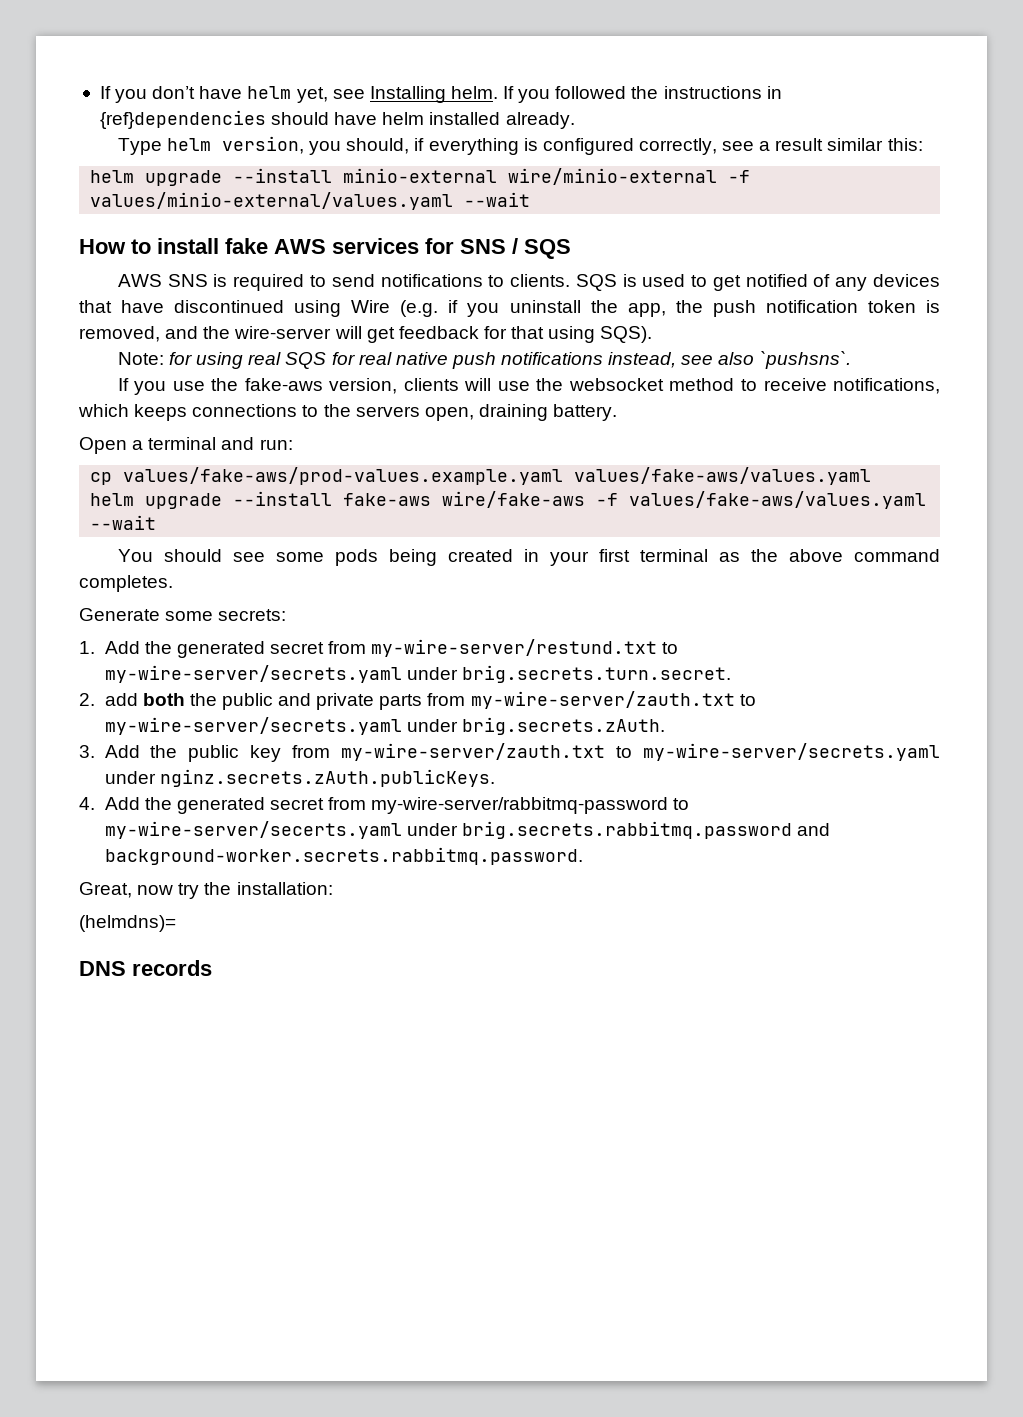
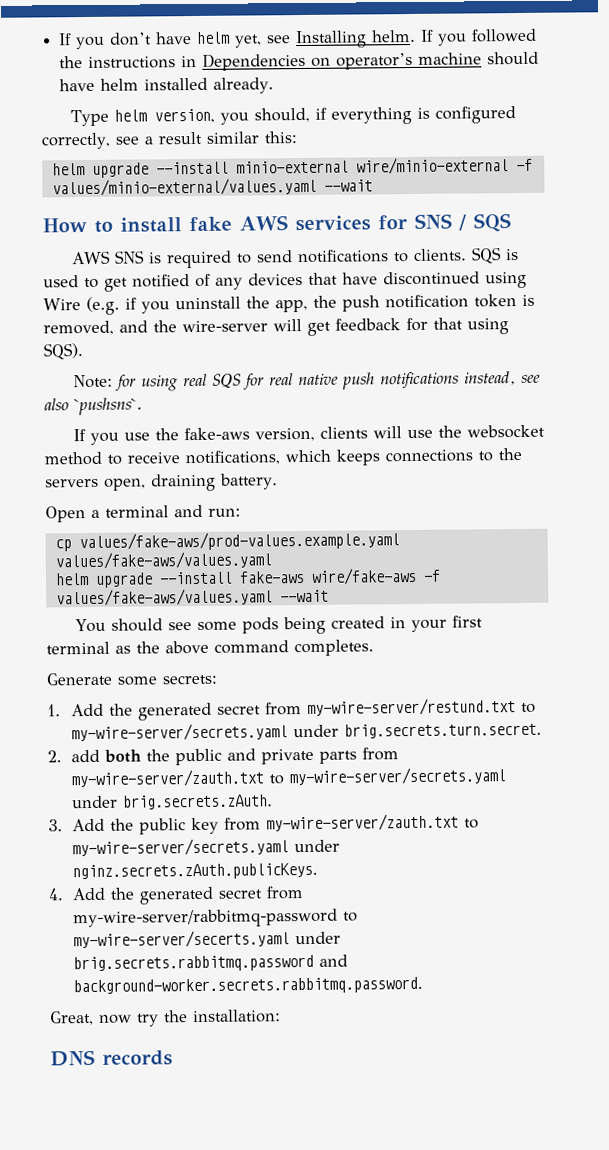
[99,110,266,129] {ref}dependencies -> [202,52,483,71] Dependencies on operator’s machine
[79,915,176,932] // (helmdns)= -> (281, 1016) none

